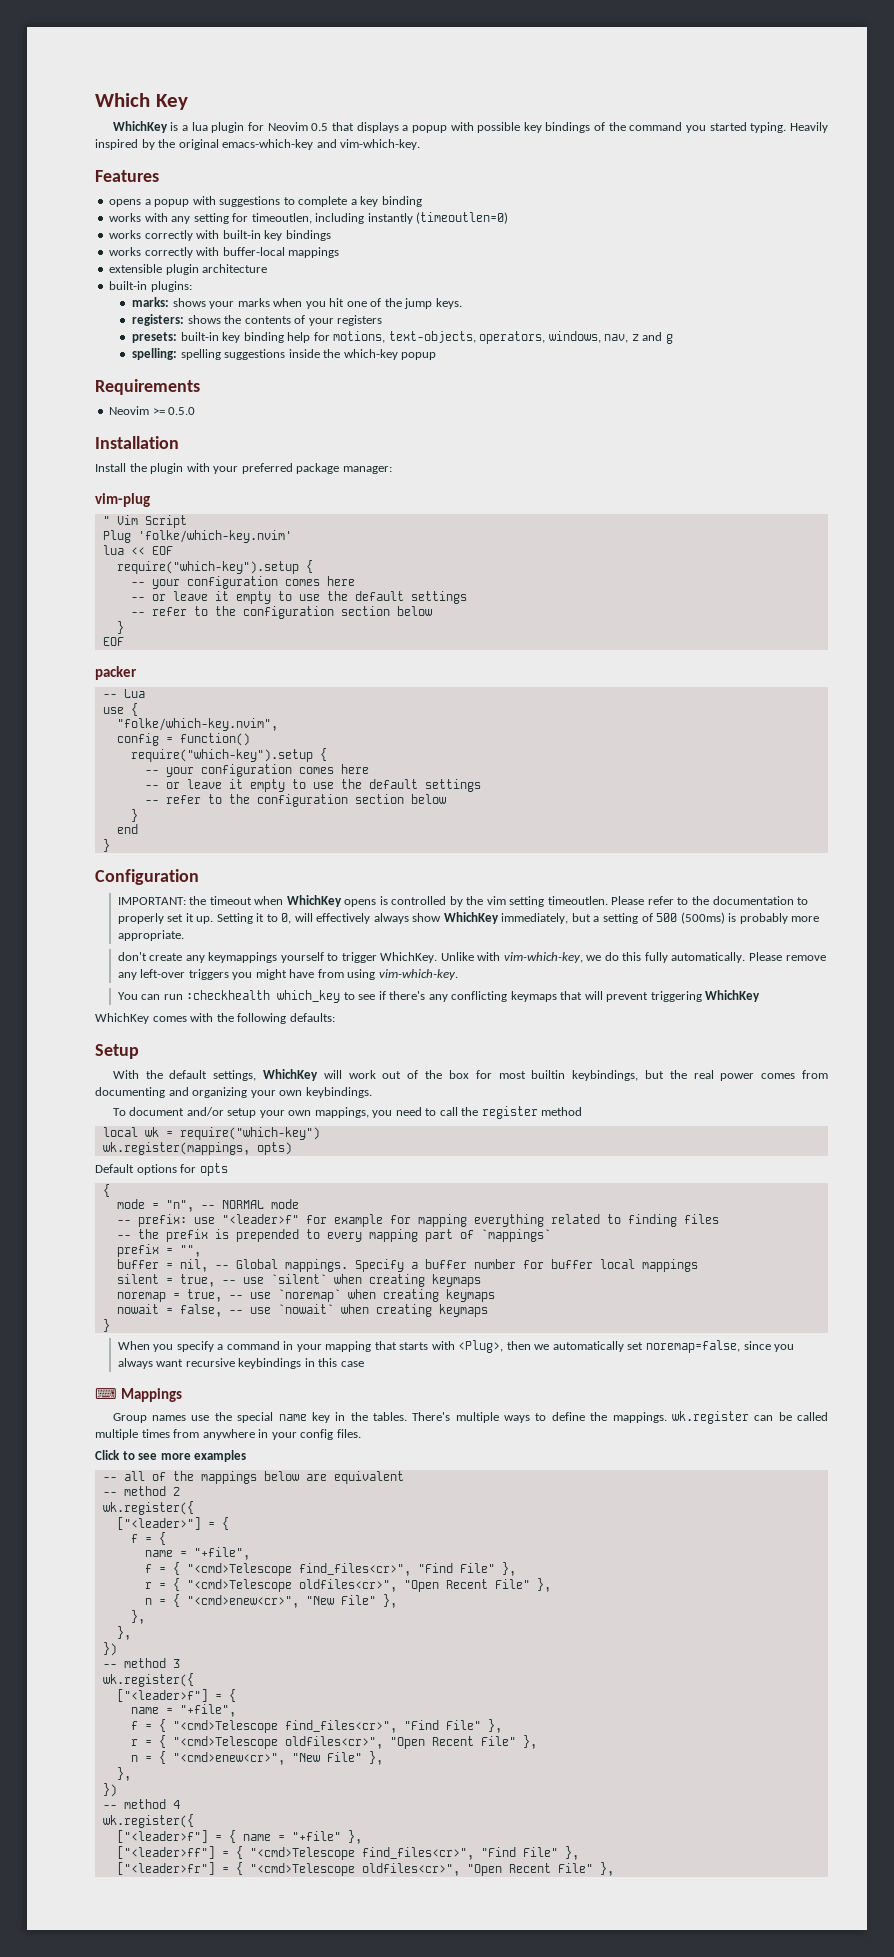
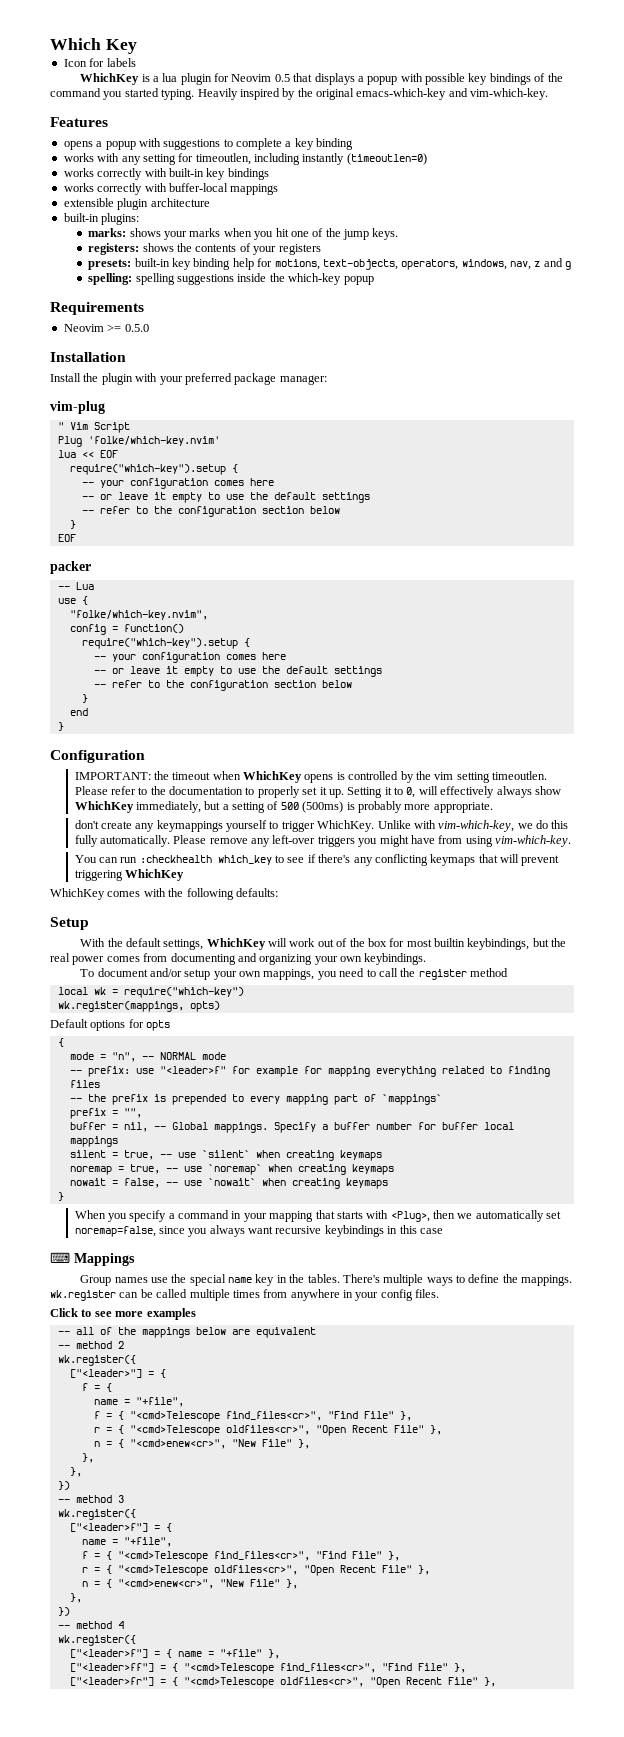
(188, 102) none -> [63,58,136,67] // Icon for labels

